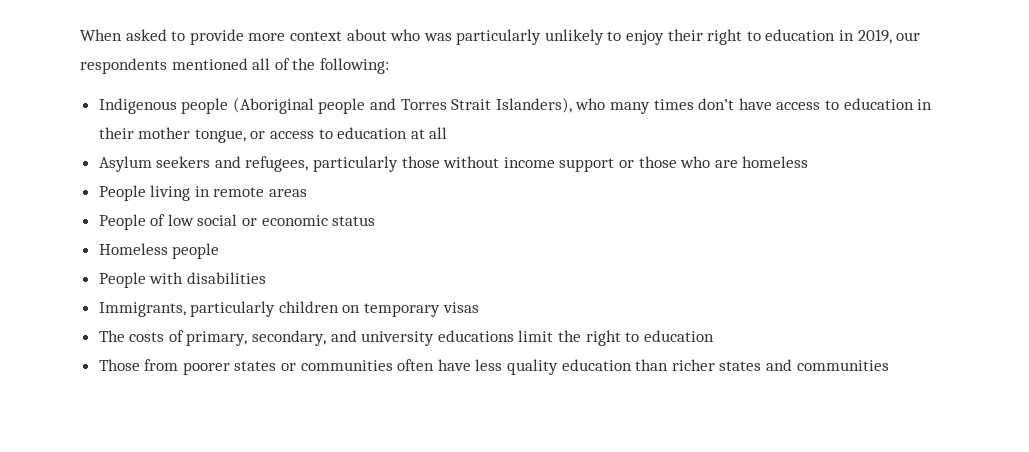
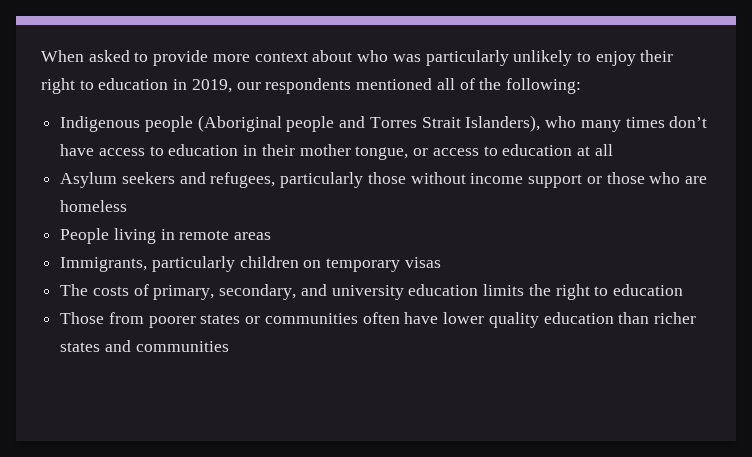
[98,214,376,230] [98,243,220,259] [98,272,266,288] // People of low social or economic status // Homeless people // People with disabilities -> (272, 236) none
[437,330,554,342] educations limit -> [408,284,525,296] education limits
[475,359,503,371] less -> [443,312,485,324] lower

